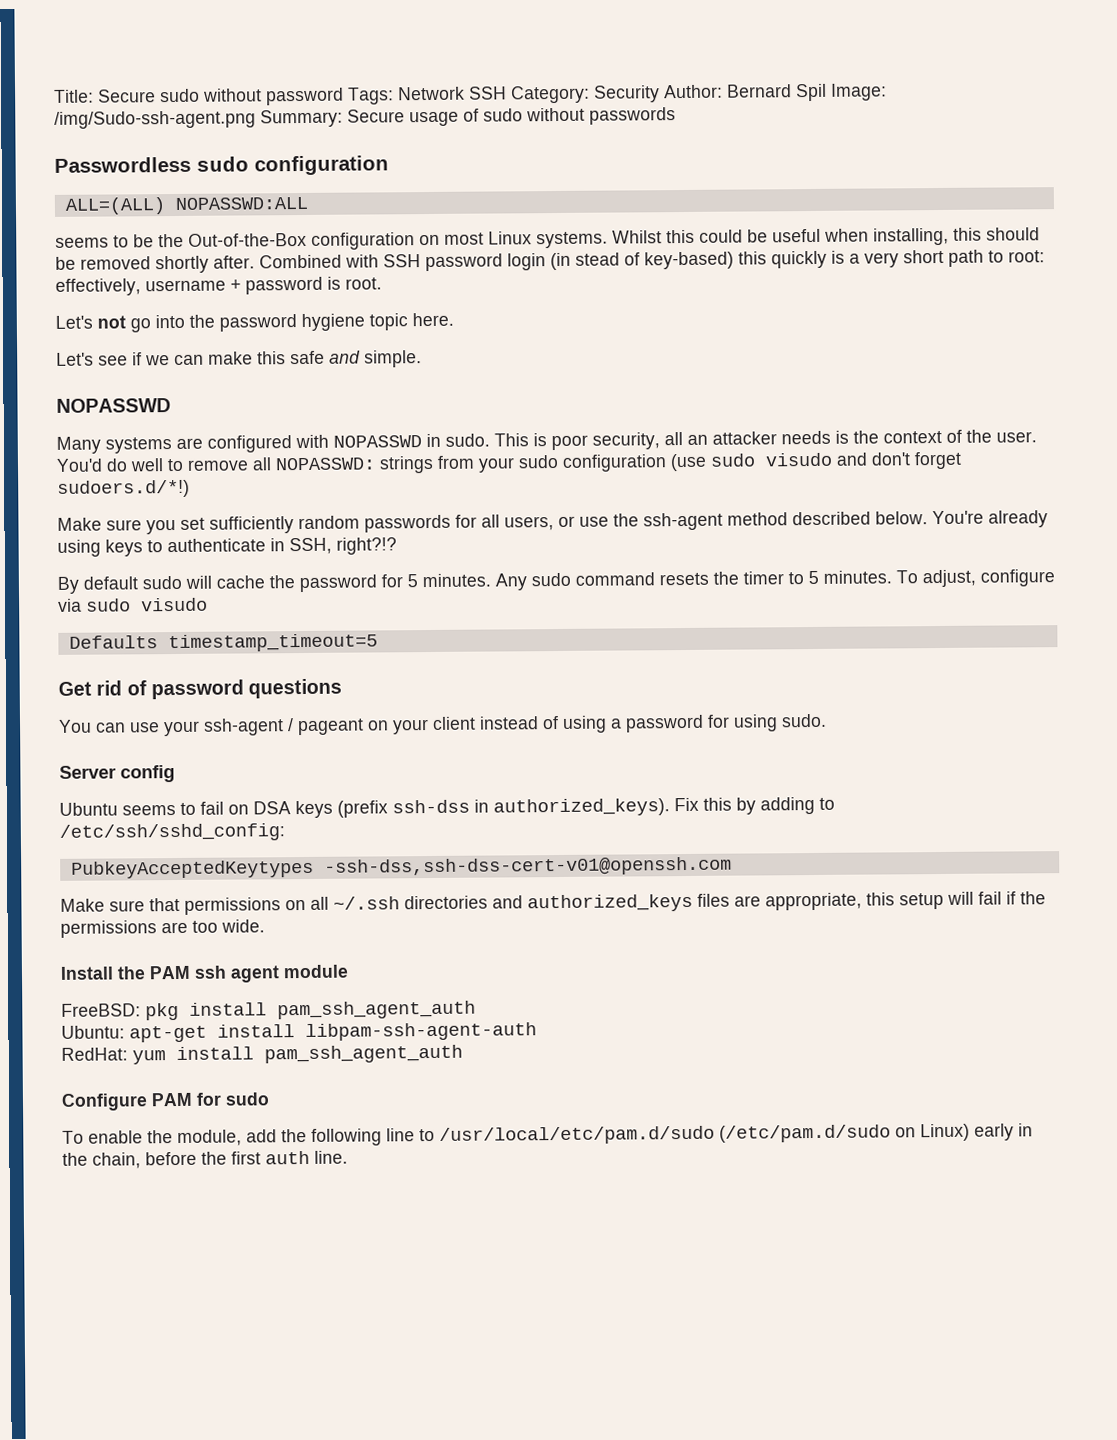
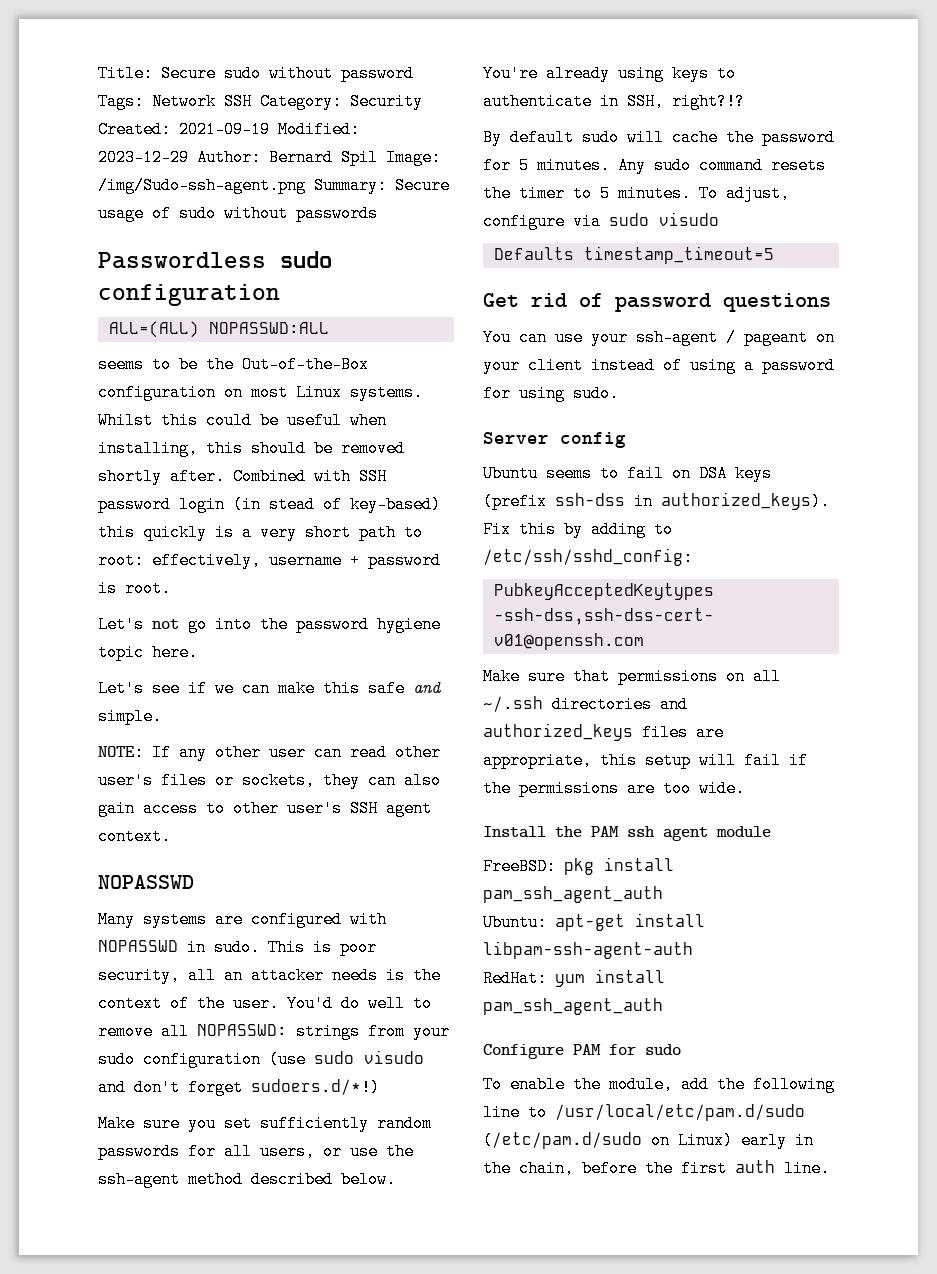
(660, 94) none -> [98,121,360,138] [98,149,189,166] Created: 2021-09-19 Modified: 2023-12-29
(422, 359) none -> [98,744,441,761] [98,772,441,789] [98,800,432,817] [98,828,171,845] // NOTE: If any other user can read other user's files or sockets, they can also gain access to other user's SSH agent context.

